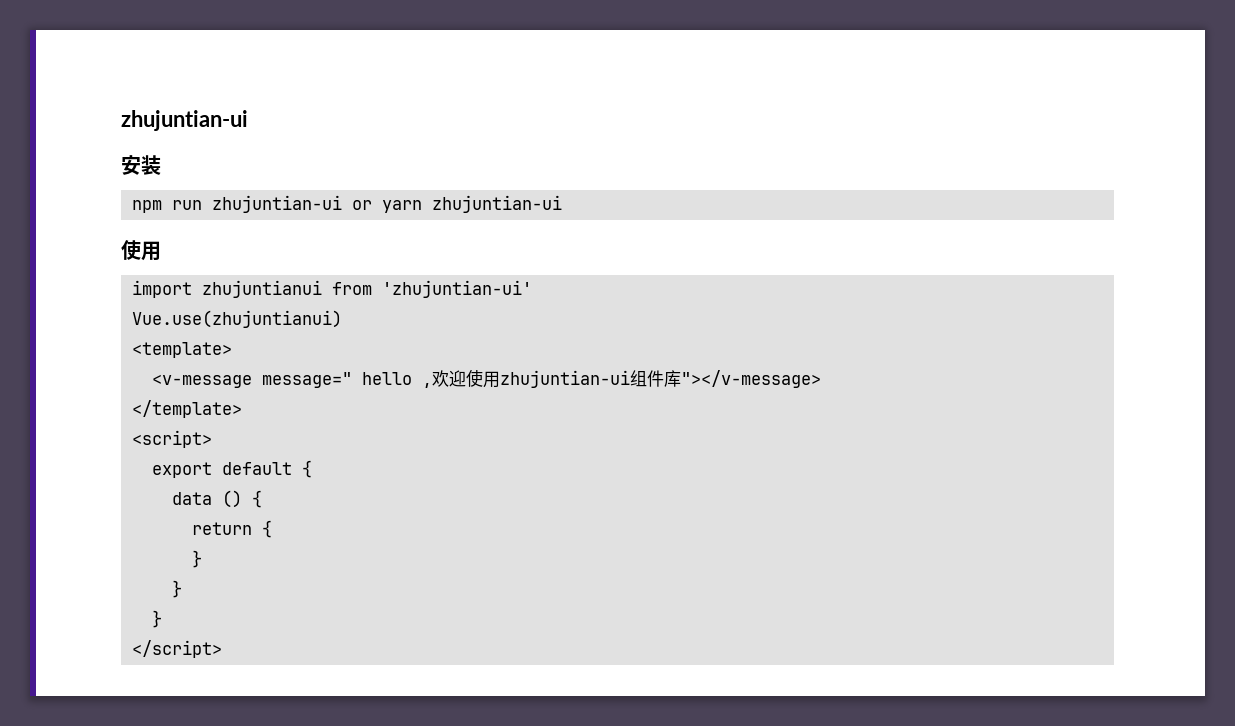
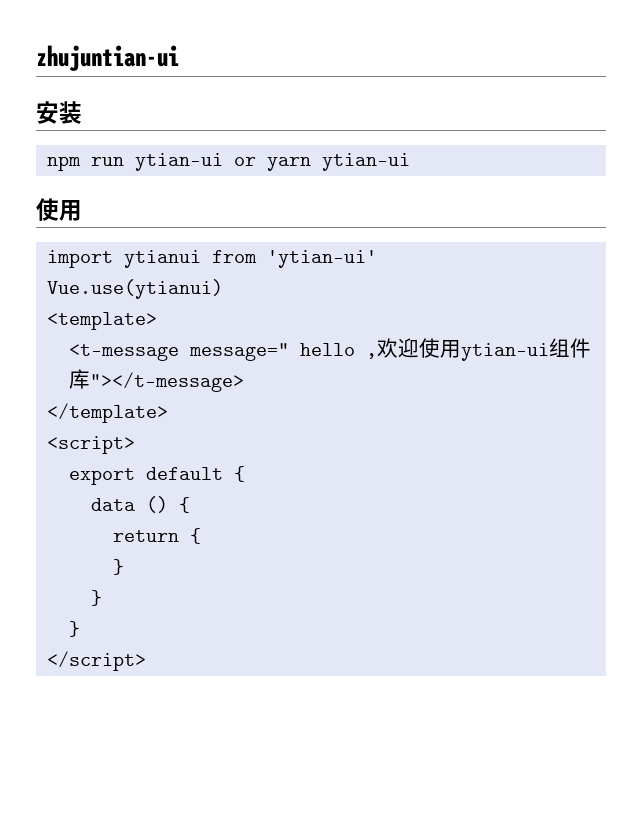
[211,195,342,213] zhujuntian-ui -> [134,153,223,171] ytian-ui
[431,195,562,213] zhujuntian-ui -> [321,153,410,171] ytian-ui
[201,280,532,298] [131,310,342,328] zhujuntianui from 'zhujuntian-ui' // Vue.use(zhujuntianui) -> [123,250,377,268] [46,279,223,299] ytianui from 'ytian-ui' // Vue.use(ytianui)
[151,374,252,388] <v-message -> [68,344,179,361] <t-message
[499,370,821,388] zhujuntian-ui组件库"></v-message> -> [460,338,591,361] [68,369,244,392] ytian-ui组件库"></t-message>

